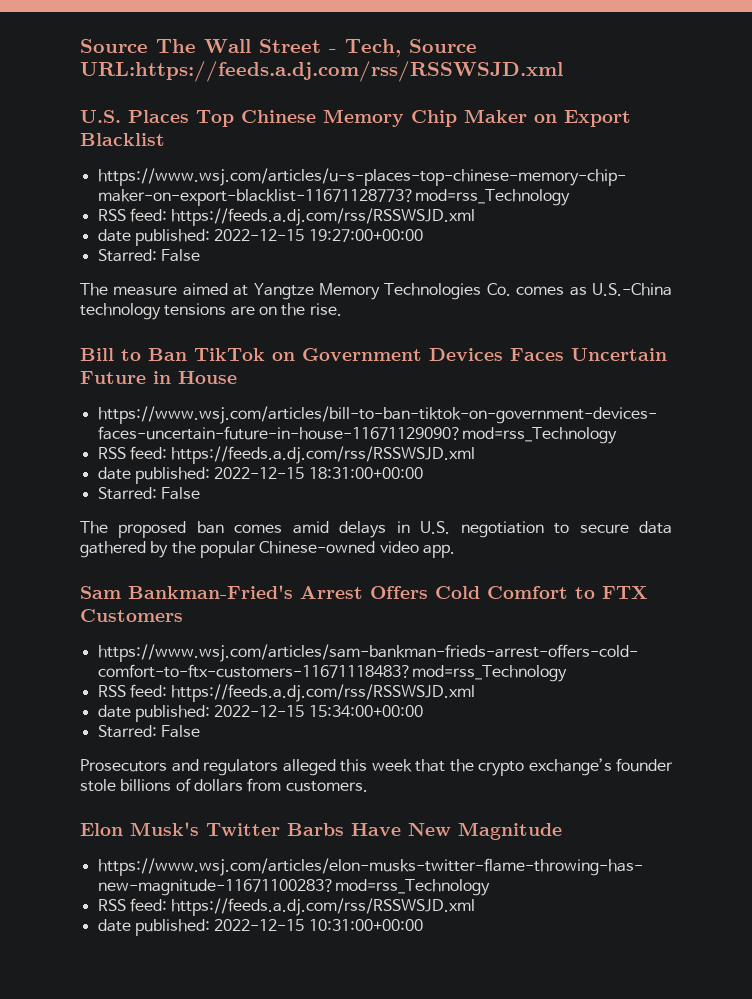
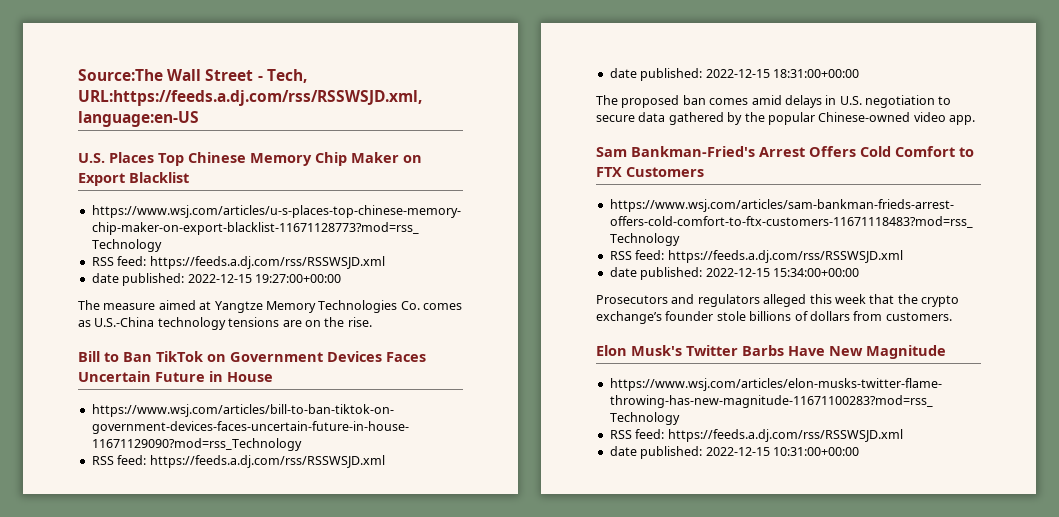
[80,39,196,53] Source The -> [78,69,163,81] Source:The
[409,39,477,53] [80,61,563,82] Source URL:https://feeds.a.dj.com/rss/RSSWSJD.xml -> [78,90,422,106] [78,111,199,127] URL:https://feeds.a.dj.com/rss/RSSWSJD.xml, language:en-US
[97,249,200,262] // Starred: False -> (341, 278) none
[97,487,200,500] // Starred: False -> (859, 73) none
[97,725,200,738] // Starred: False -> (859, 272) none

